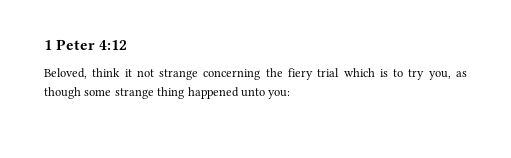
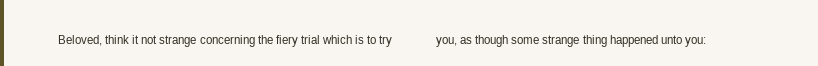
[44,39,128,50] 1 Peter 4:12 // -> (58, 40) none

